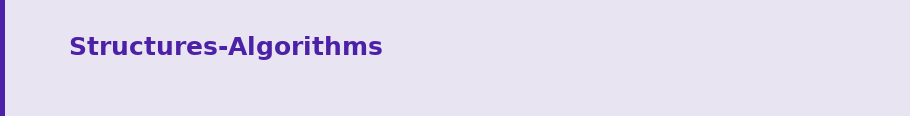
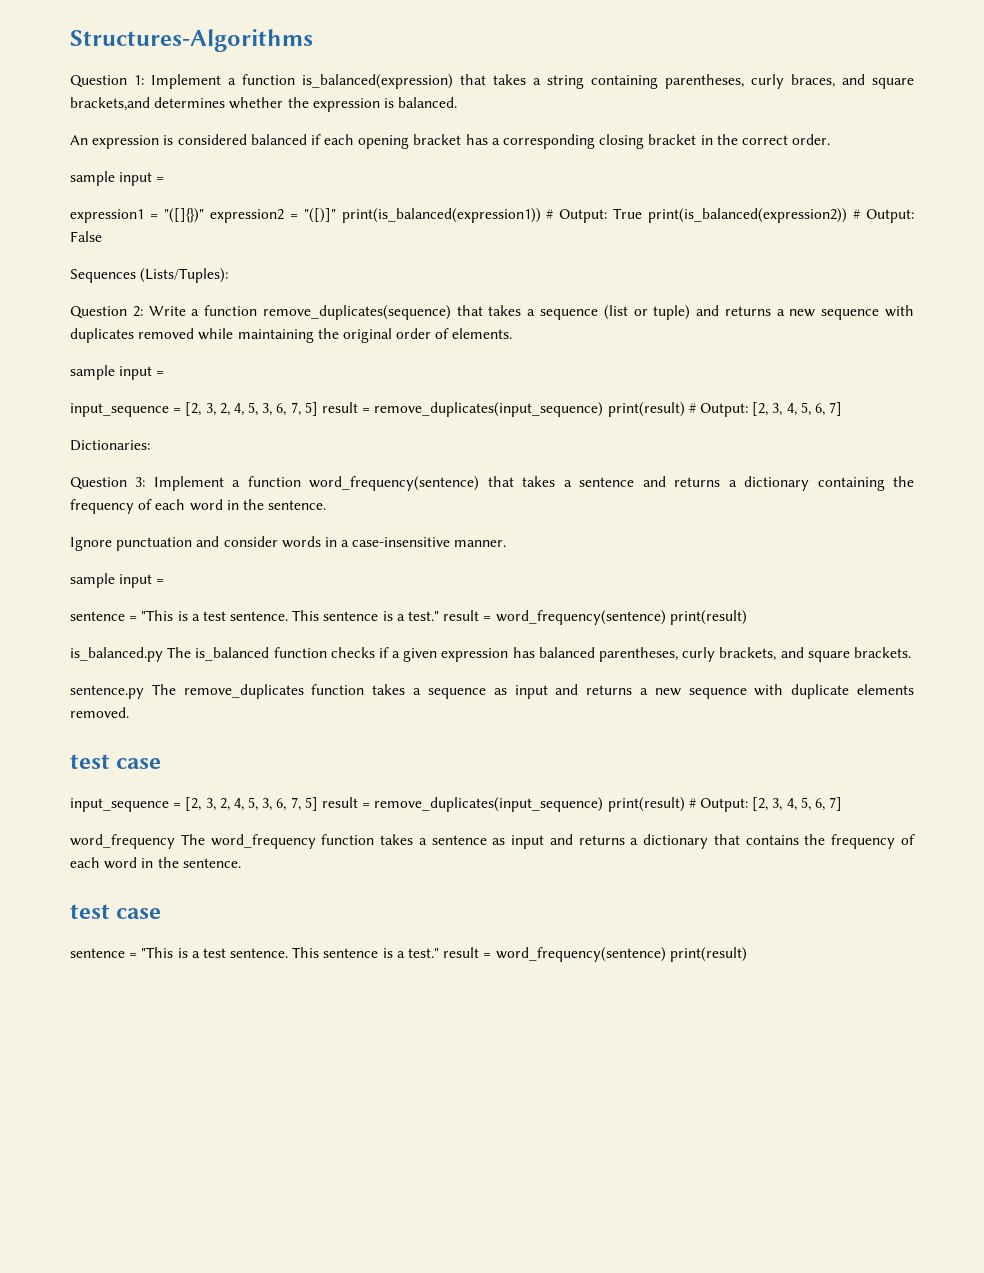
(383, 48) none -> [70,74,914,89] [70,97,458,112] [70,134,831,149] [70,171,165,186] [70,208,914,223] [70,231,102,242] [70,268,229,283] [70,305,915,320] [70,328,513,343] [70,365,165,380] [70,402,843,417] [70,440,150,451] [70,476,915,491] [70,499,327,514] [70,536,507,551] [70,573,165,588] [70,610,747,625] [70,647,911,662] [70,684,914,699] [70,707,129,718] [70,754,162,769] [70,797,843,812] [70,834,915,849] [70,857,241,869] [70,904,162,919] [70,947,747,962] // Question 1: Implement a function is_balanced(expression) that takes a string containing parentheses, curly braces, and square brackets,and determines whether the expression is balanced. // An expression is considered balanced if each opening bracket has a corresponding closing bracket in the correct order. // sample input = // expression1 = "([]{})" expression2 = "([)]" print(is_balanced(expression1)) # Output: True print(is_balanced(expression2)) # Output: False // Sequences (Lists/Tuples): // Question 2: Write a function remove_duplicates(sequence) that takes a sequence (list or tuple) and returns a new sequence with duplicates removed while maintaining the original order of elements. // sample input = // input_sequence = [2, 3, 2, 4, 5, 3, 6, 7, 5] result = remove_duplicates(input_sequence) print(result) # Output: [2, 3, 4, 5, 6, 7] // Dictionaries: // Question 3: Implement a function word_frequency(sentence) that takes a sentence and returns a dictionary containing the frequency of each word in the sentence. // Ignore punctuation and consider words in a case-insensitive manner. // sample input = // sentence = "This is a test sentence. This sentence is a test." result = word_frequency(sentence) print(result) // is_balanced.py The is_balanced function checks if a given expression has balanced parentheses, curly brackets, and square brackets. // sentence.py The remove_duplicates function takes a sequence as input and returns a new sequence with duplicate elements removed. // test case // input_sequence = [2, 3, 2, 4, 5, 3, 6, 7, 5] result = remove_duplicates(input_sequence) print(result) # Output: [2, 3, 4, 5, 6, 7] // word_frequency The word_frequency function takes a sentence as input and returns a dictionary that contains the frequency of each word in the sentence. // test case // sentence = "This is a test sentence. This sentence is a test." result = word_frequency(sentence) print(result)

